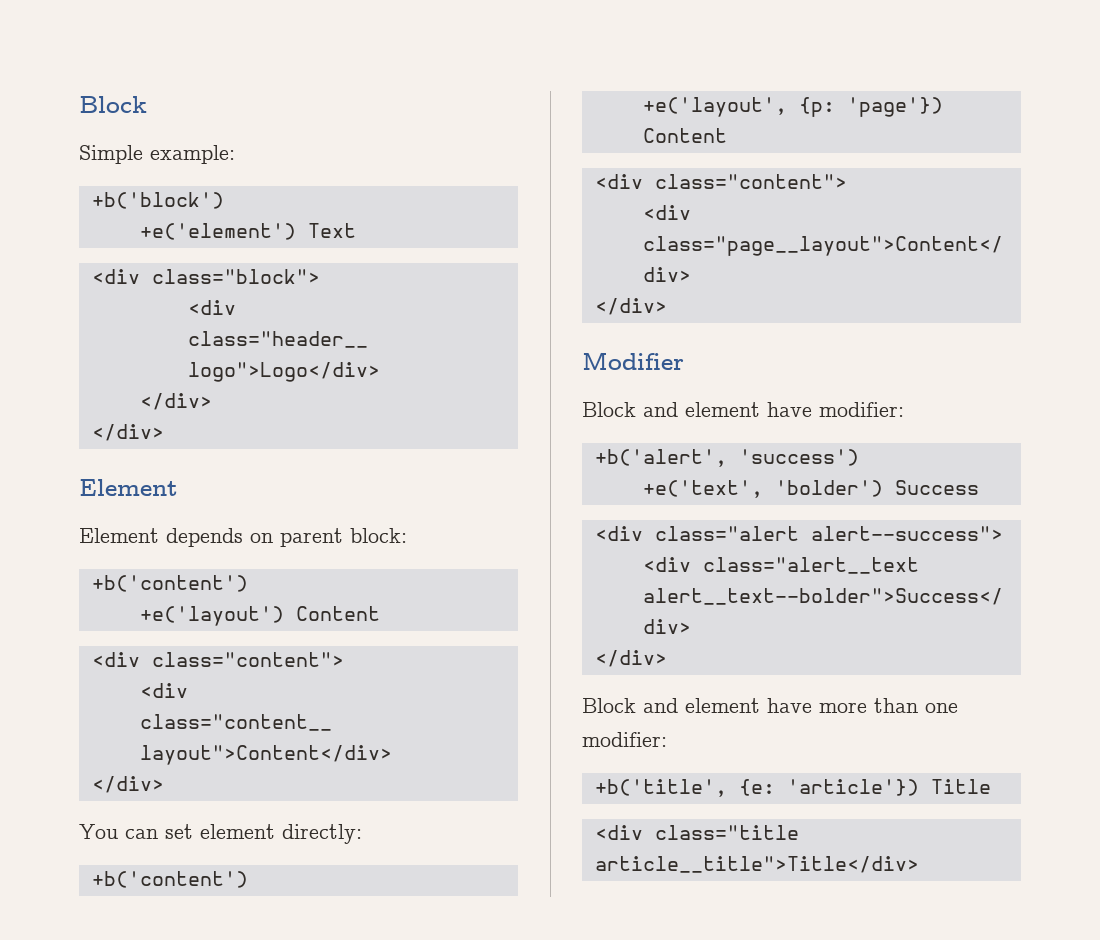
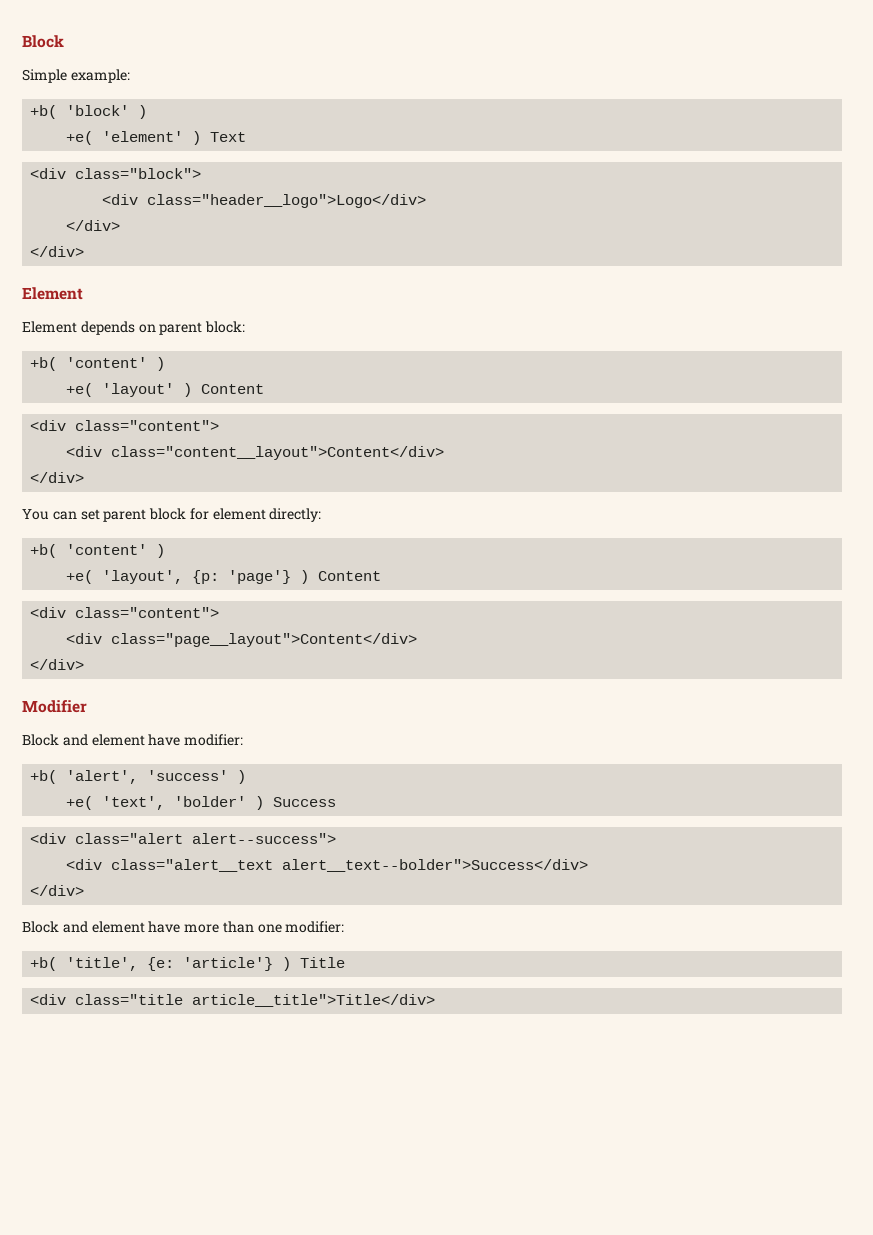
[91,192,224,209] [139,223,296,240] +b('block') // +e('element') -> [30,105,148,119] [66,131,202,145] +b( 'block' ) // +e( 'element' )
[91,575,248,592] [139,606,284,626] +b('content') // +e('layout') -> [30,357,166,371] [66,383,193,397] +b( 'content' ) // +e( 'layout' )
(193, 831) none -> [103,508,209,522] parent block for
[91,871,248,888] [642,97,943,117] +b('content') // +e('layout', {p: 'page'}) -> [30,544,166,558] [66,570,310,584] +b( 'content' ) // +e( 'layout', {p: 'page'} )
[594,449,859,467] [642,480,883,498] +b('alert', 'success') // +e('text', 'bolder') -> [30,770,247,784] [66,796,265,810] +b( 'alert', 'success' ) // +e( 'text', 'bolder' )
[594,779,919,797] +b('title', {e: 'article'}) -> [30,957,292,971] +b( 'title', {e: 'article'} )

